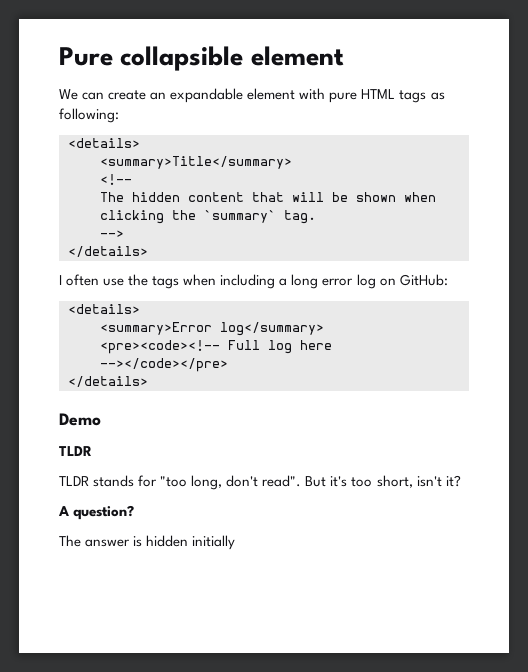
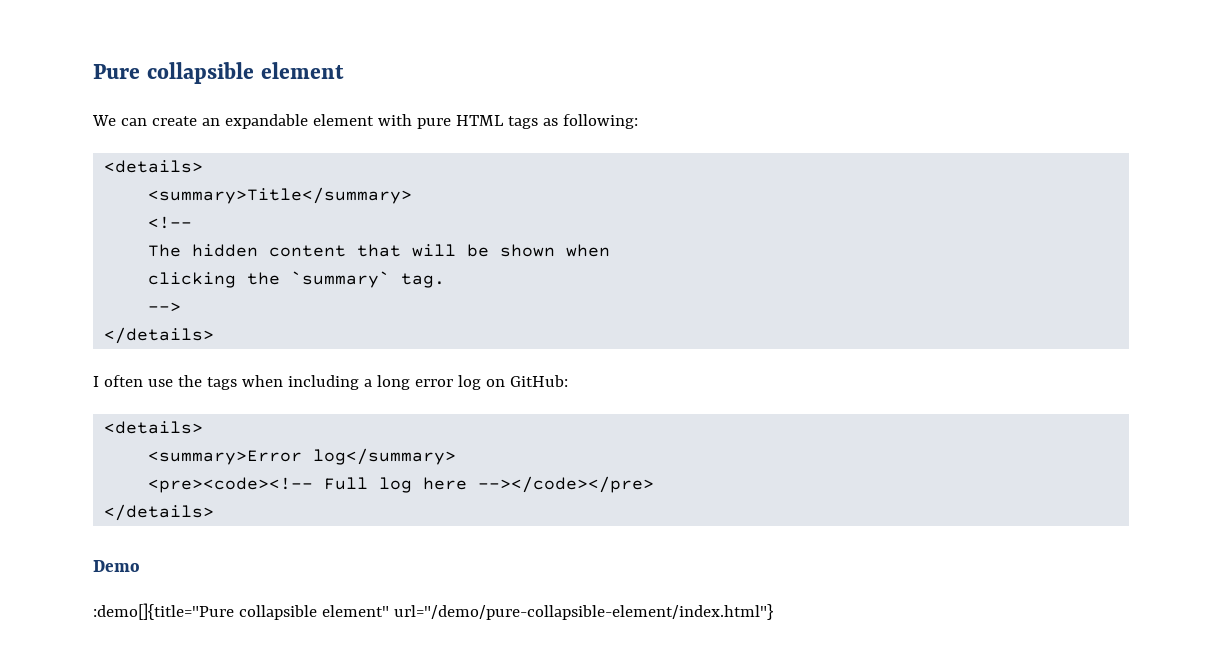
[59,446,92,456] [59,475,461,490] [58,505,135,520] [59,535,236,550] TLDR // TLDR stands for "too long, don't read". But it's too short, isn't it? // A question? // The answer is hidden initially -> [93,603,773,620] :demo[]{title="Pure collapsible element" url="/demo/pure-collapsible-element/index.html"}

